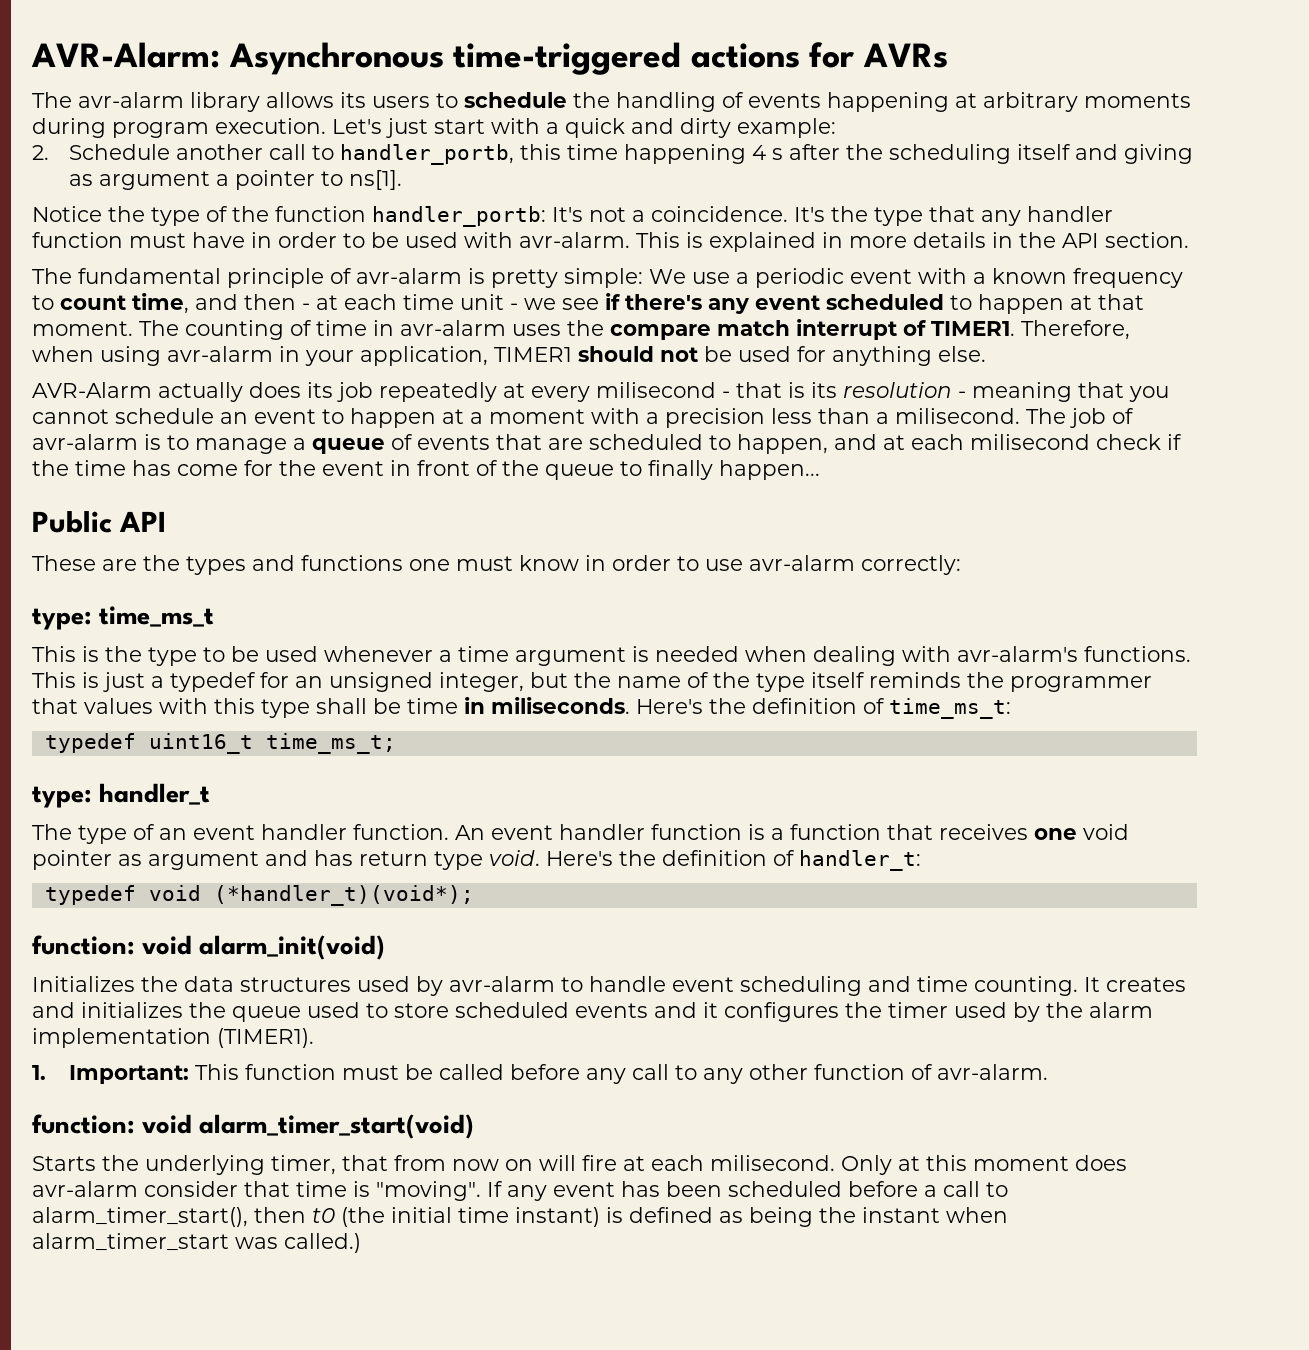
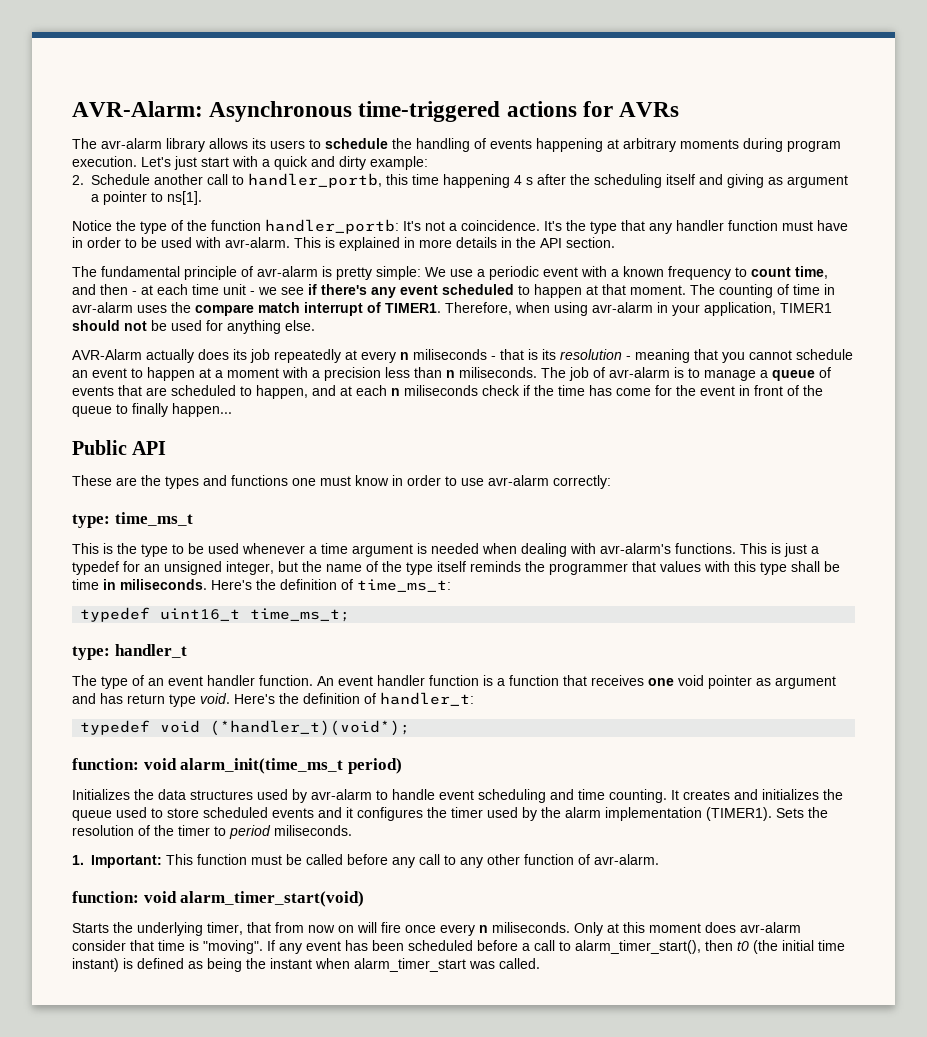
[596,382,716,398] milisecond -> [400,349,487,360] n miliseconds
[876,408,1020,424] a milisecond. -> [446,367,537,378] n miliseconds.
[970,434,1090,450] milisecond -> [391,385,478,396] n miliseconds
[199,935,386,960] alarm_init(void) -> [180,758,402,774] alarm_init(time_ms_t period)
(314, 1038) none -> [776,807,828,818] [72,825,352,839] Sets the resolution of the timer to period miliseconds.
[623,1155,835,1171] at each milisecond. -> [405,922,570,936] once every n miliseconds.
[284,1233,361,1253] called.) -> [499,958,540,969] called.

